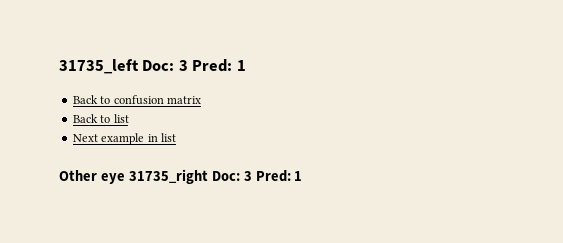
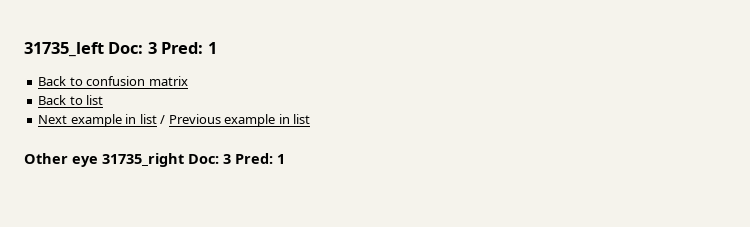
(176, 137) none -> [160,114,311,127] / Previous example in list

